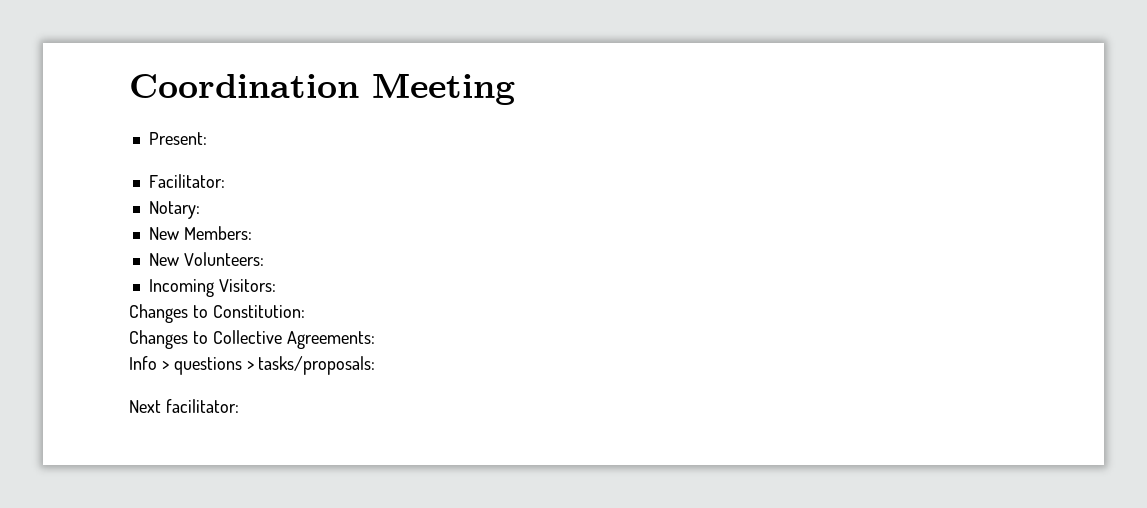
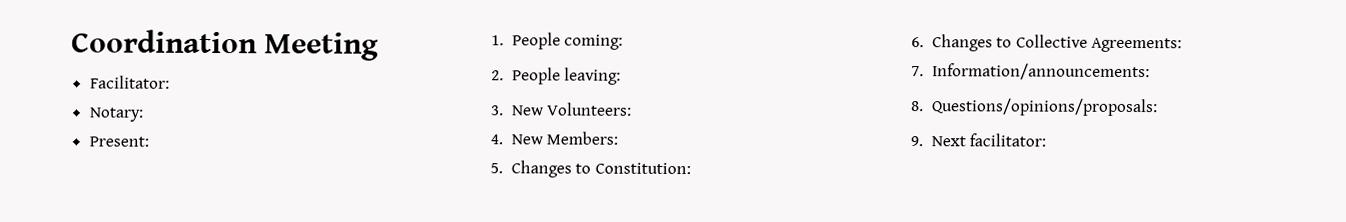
[148,132,207,145] // Present: -> (380, 46) none
[148,226,252,240] [148,252,264,266] [148,279,276,297] New Members: // New Volunteers: // Incoming Visitors: // -> [88,136,149,147] [491,32,624,50] [491,67,622,85] [490,102,633,116] [490,131,619,145] [490,163,503,174] Present: // 1. People coming: // 2. People leaving: // 3. New Volunteers: // 4. New Members: // 5.
(305, 311) none -> [911,37,924,48] 6.
[129,356,376,375] Info > questions > tasks/proposals: // -> [911,63,1150,81] [911,98,1158,117] [910,136,923,147] 7. Information/announcements: // 8. Questions/opinions/proposals: // 9.

